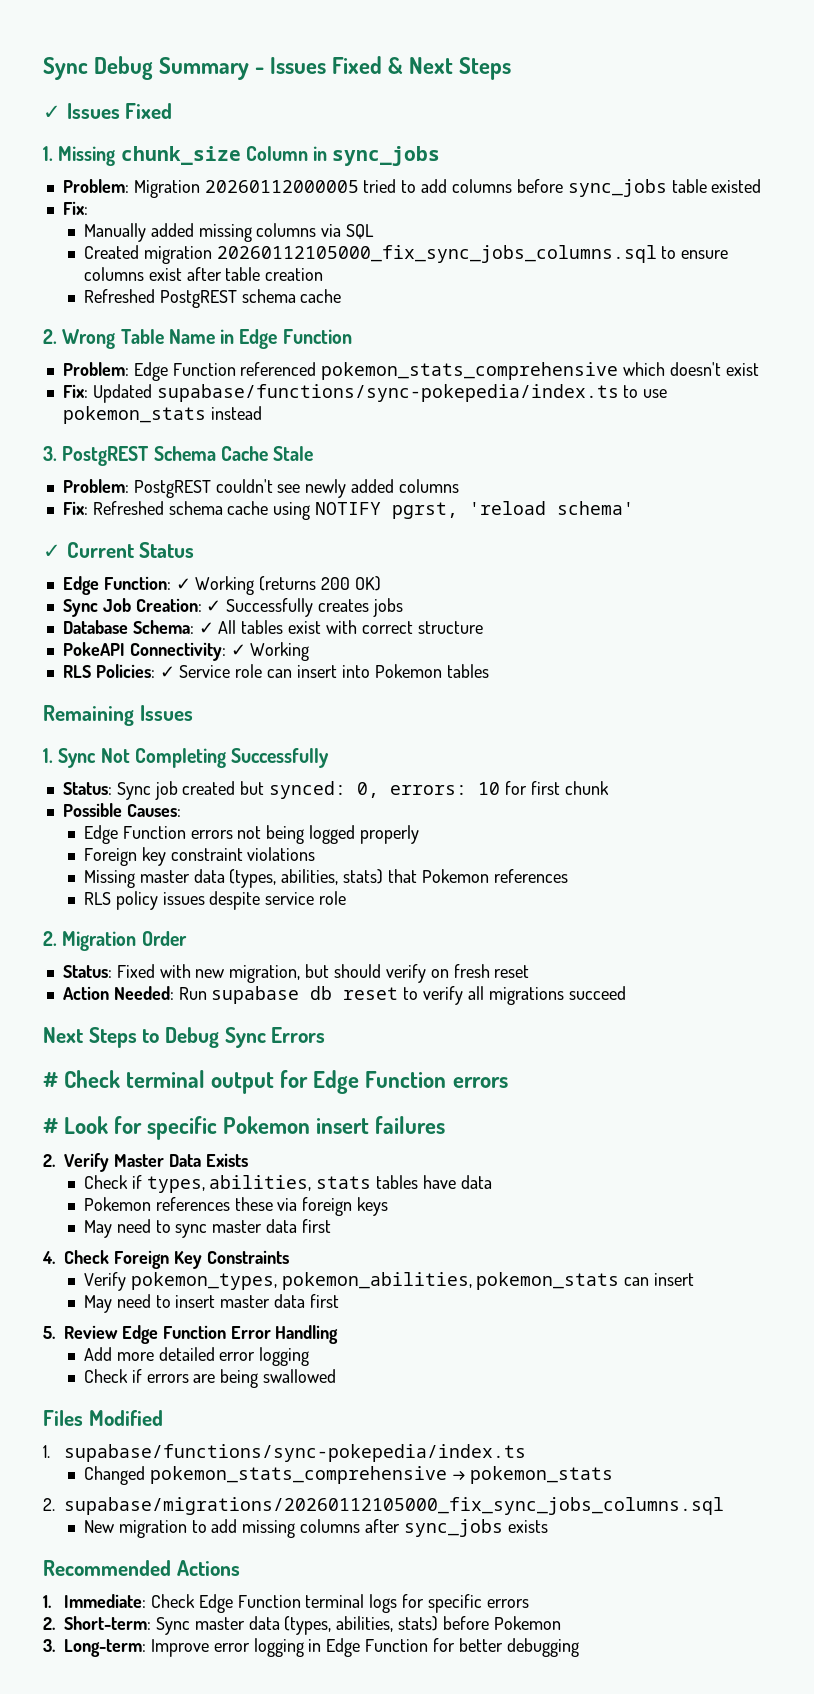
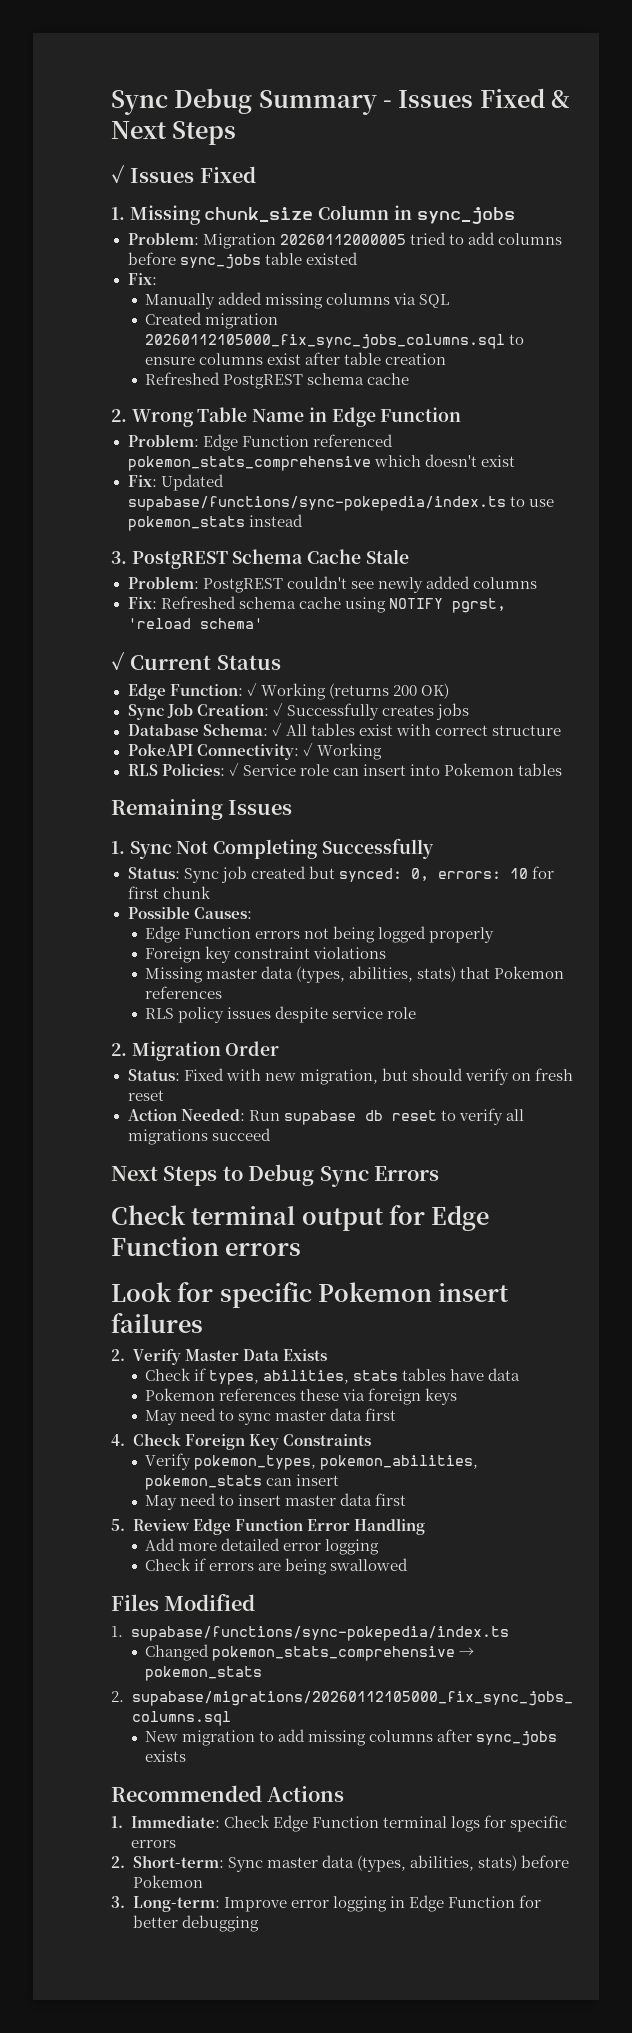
[43,1072,58,1088] # -> (439, 1173) none
[43,1118,58,1134] # -> (302, 1249) none

